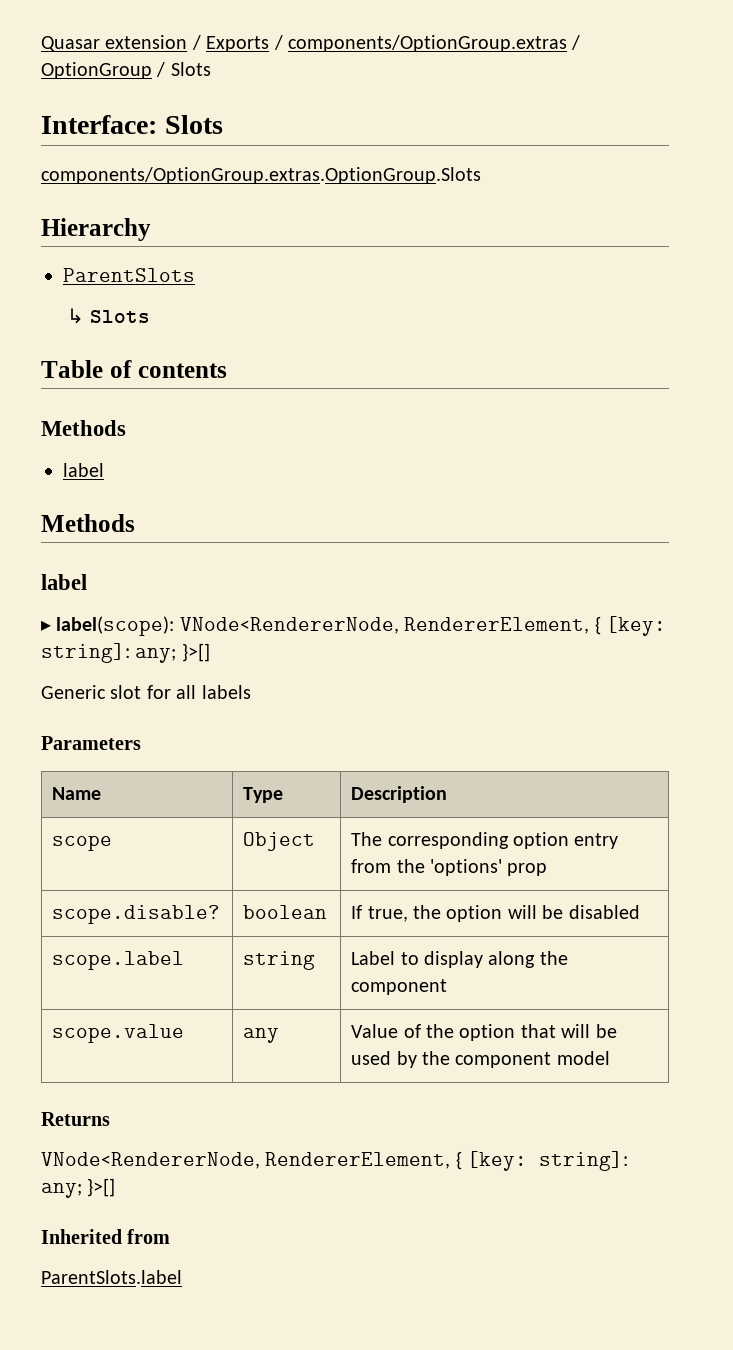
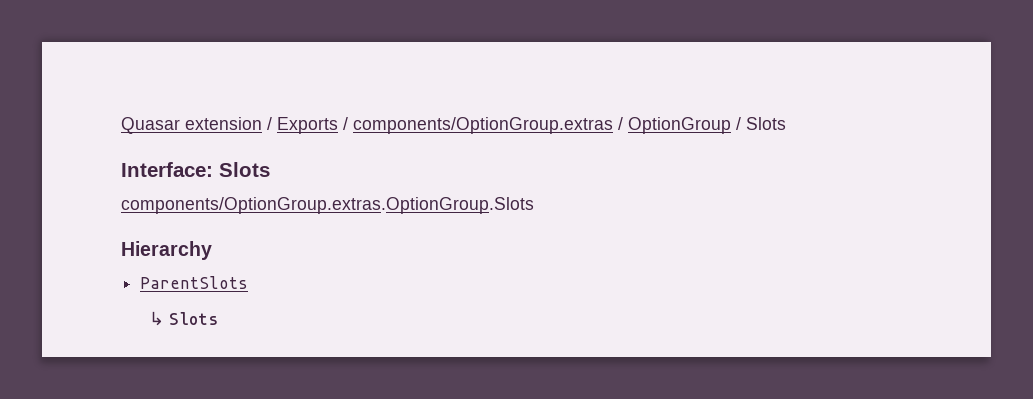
[41,360,227,378] [41,420,126,436] [63,463,104,477] [41,514,135,532] [41,574,87,590] [41,616,666,636] [41,643,210,663] [41,685,251,699] [41,736,141,750] [52,787,102,800] [243,787,284,803] [351,786,448,803] [52,835,113,851] [243,832,316,851] [351,832,619,849] [351,859,548,876] [52,905,221,924] [243,905,328,919] [351,905,640,922] [52,951,185,970] [243,951,316,970] [351,951,568,968] [351,979,448,995] [52,1024,185,1043] [243,1028,280,1043] [351,1024,617,1041] [351,1051,610,1068] [41,1112,110,1126] [41,1151,629,1171] [41,1178,116,1198] [41,1229,171,1244] [41,1270,182,1284] // Table of contents // Methods // label // Methods // label // ▸ label(scope): VNode<RendererNode, RendererElement, { [key: string]: any; }>[] // Generic slot for all labels // Parameters // Name | Type | Description // scope | Object | The corresponding option entry from the 'options' prop // scope.disable? | boolean | If true, the option will be disabled // scope.label | string | Label to display along the component // scope.value | any | Value of the option that will be used by the component model // Returns // VNode<RendererNode, RendererElement, { [key: string]: any; }>[] // Inherited from // ParentSlots.label -> (218, 318) none

